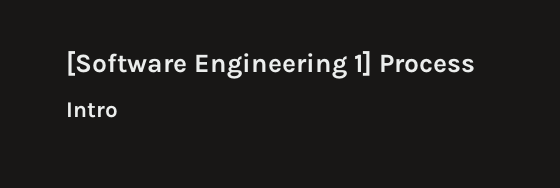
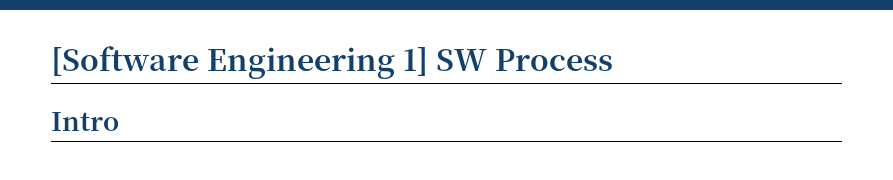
(373, 63) none -> [436,49,488,71] SW

